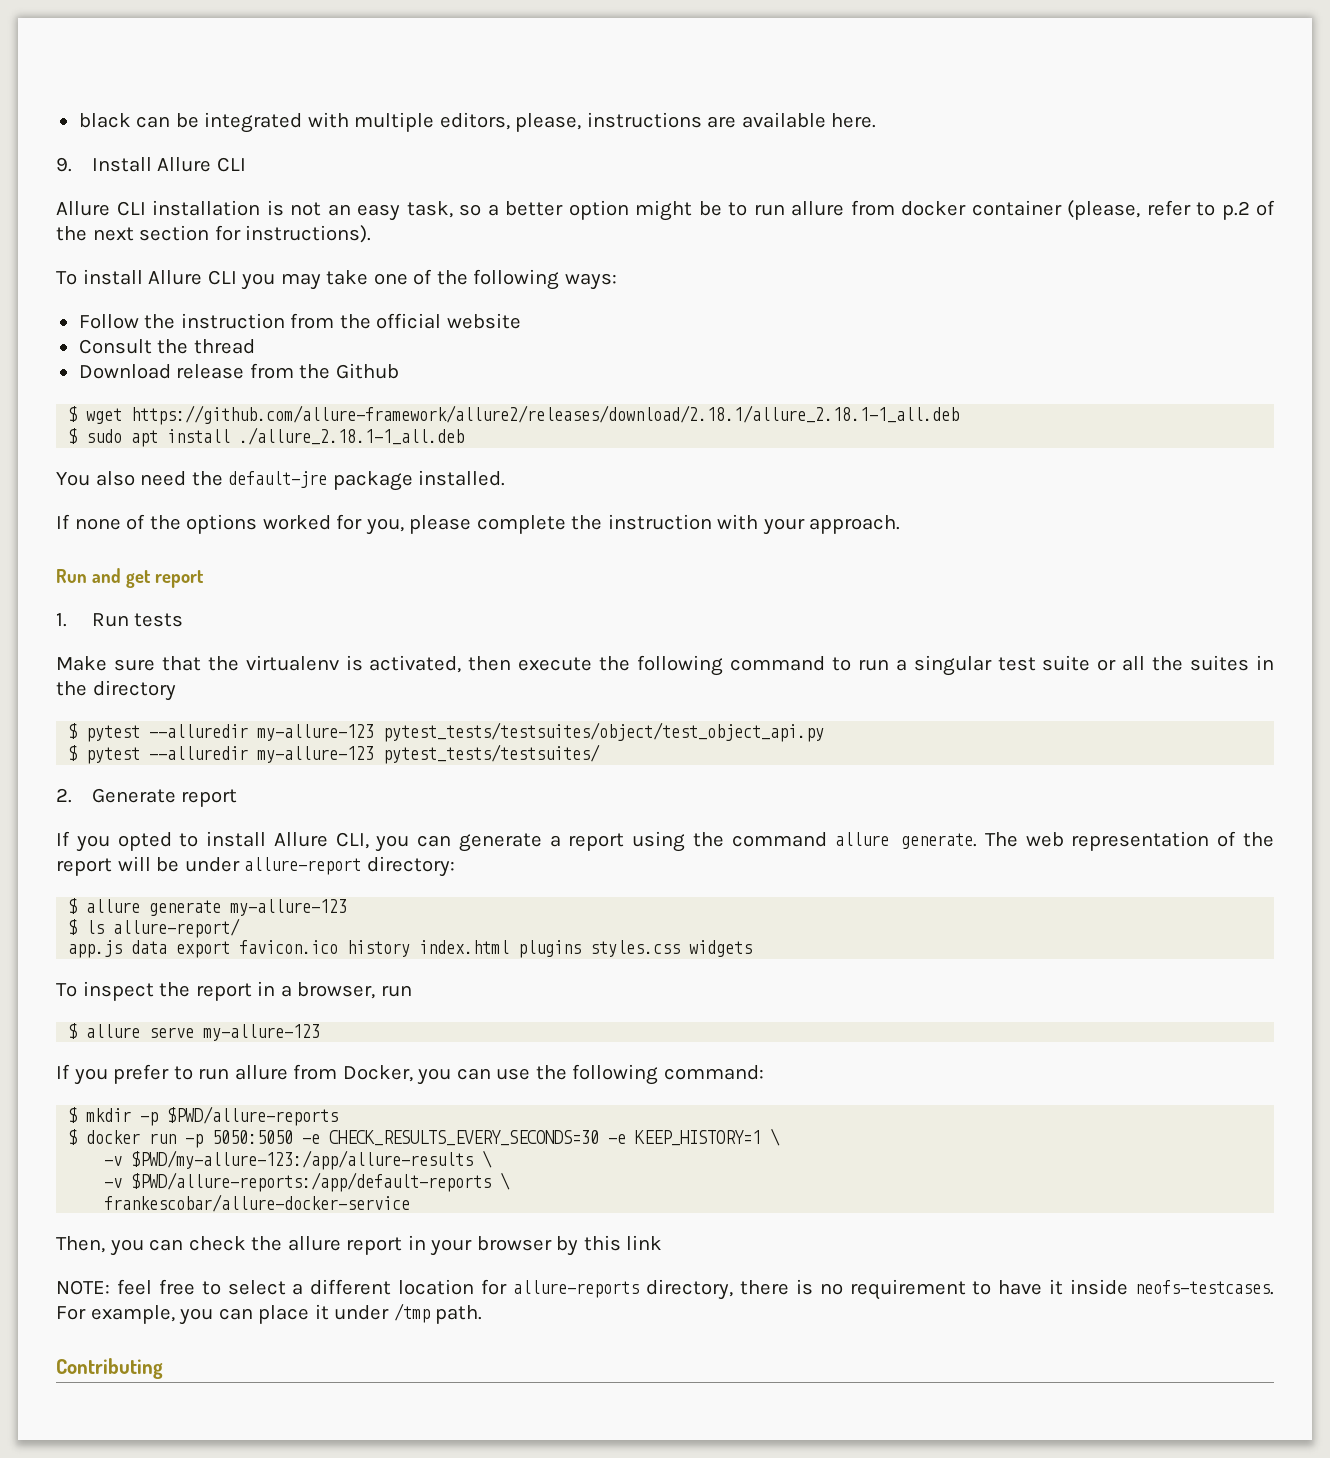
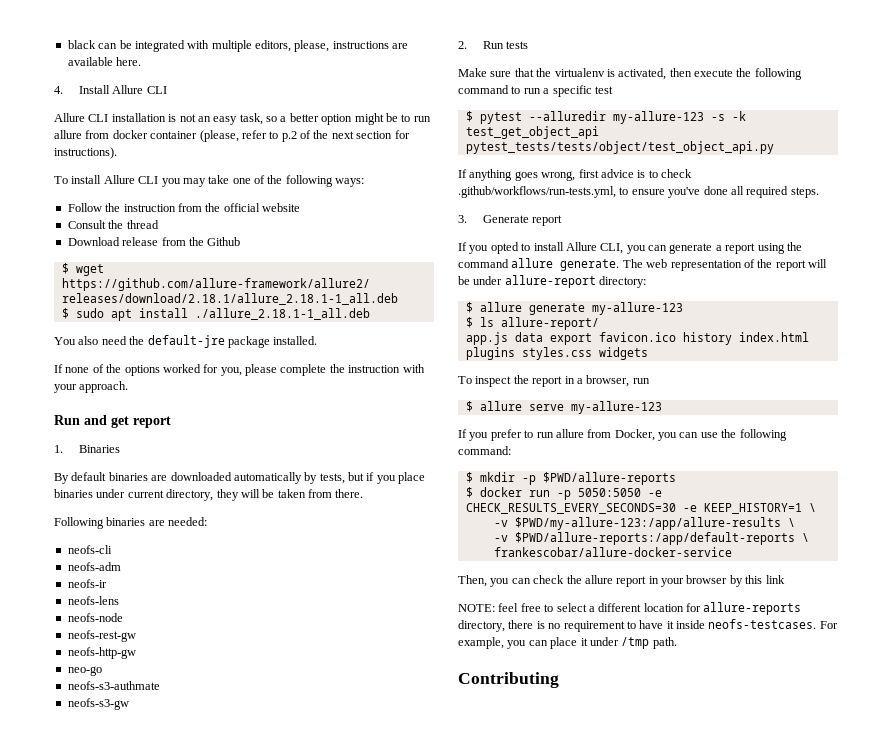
[56,157,72,172] 9. -> [54,86,63,94] 4.
(67, 620) none -> [78,445,120,453] [54,472,426,484] [54,489,364,501] [54,517,208,529] [67,545,112,554] [67,562,121,571] [67,579,107,588] [67,596,119,605] [67,613,123,622] [67,630,136,642] [67,647,136,659] [67,666,102,676] [67,681,160,690] [67,698,129,710] [458,41,467,49] Binaries // By default binaries are downloaded automatically by tests, but if you place binaries under current directory, they will be taken from there. // Following binaries are needed: // neofs-cli // neofs-adm // neofs-ir // neofs-lens // neofs-node // neofs-rest-gw // neofs-http-gw // neo-go // neofs-s3-authmate // neofs-s3-gw // 2.
[913,655,992,676] singular -> [552,85,592,97] specific
[1042,655,1275,671] [56,680,176,701] [68,722,825,742] [68,744,601,764] [56,788,72,803] suite or all the suites in the directory // $ pytest --alluredir my-allure-123 pytest_tests/testsuites/object/test_object_api.py // $ pytest --alluredir my-allure-123 pytest_tests/testsuites/ // 2. -> [465,111,746,124] [465,126,599,139] [465,141,774,154] [458,169,692,181] [458,186,819,198] [458,215,467,223] // $ pytest --alluredir my-allure-123 -s -k test_get_object_api pytest_tests/tests/object/test_object_api.py // If anything goes wrong, first advice is to check .github/workflows/run-tests.yml, to ensure you've done all required steps. // 3.

